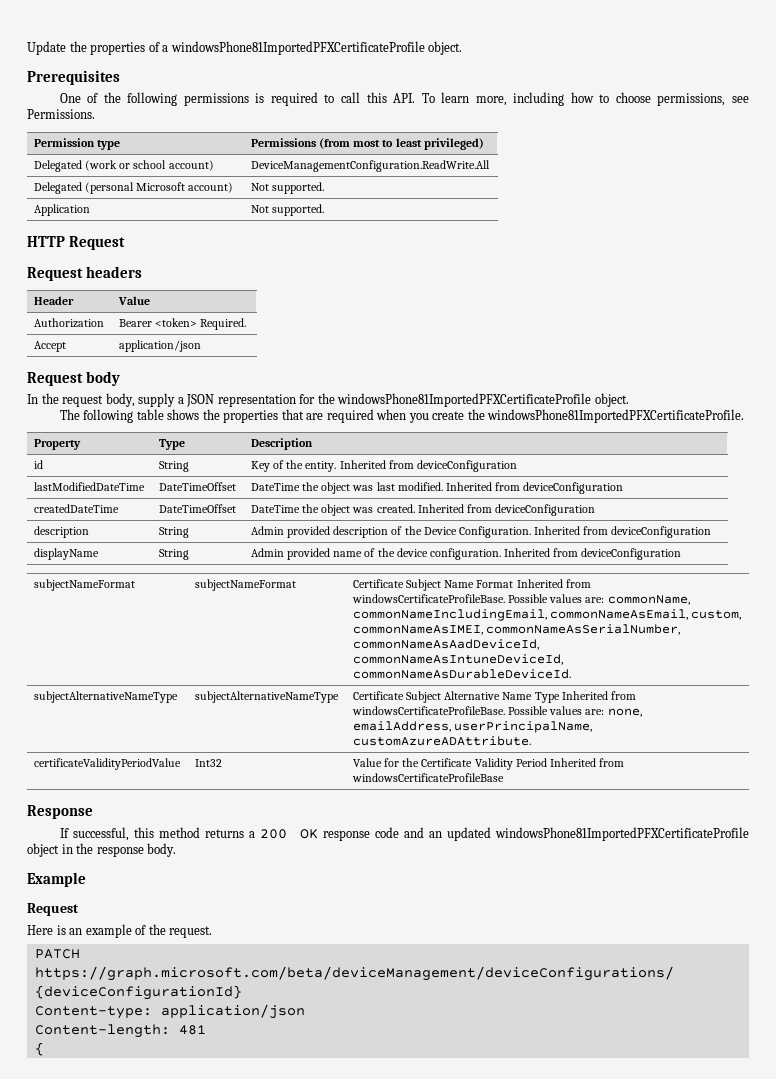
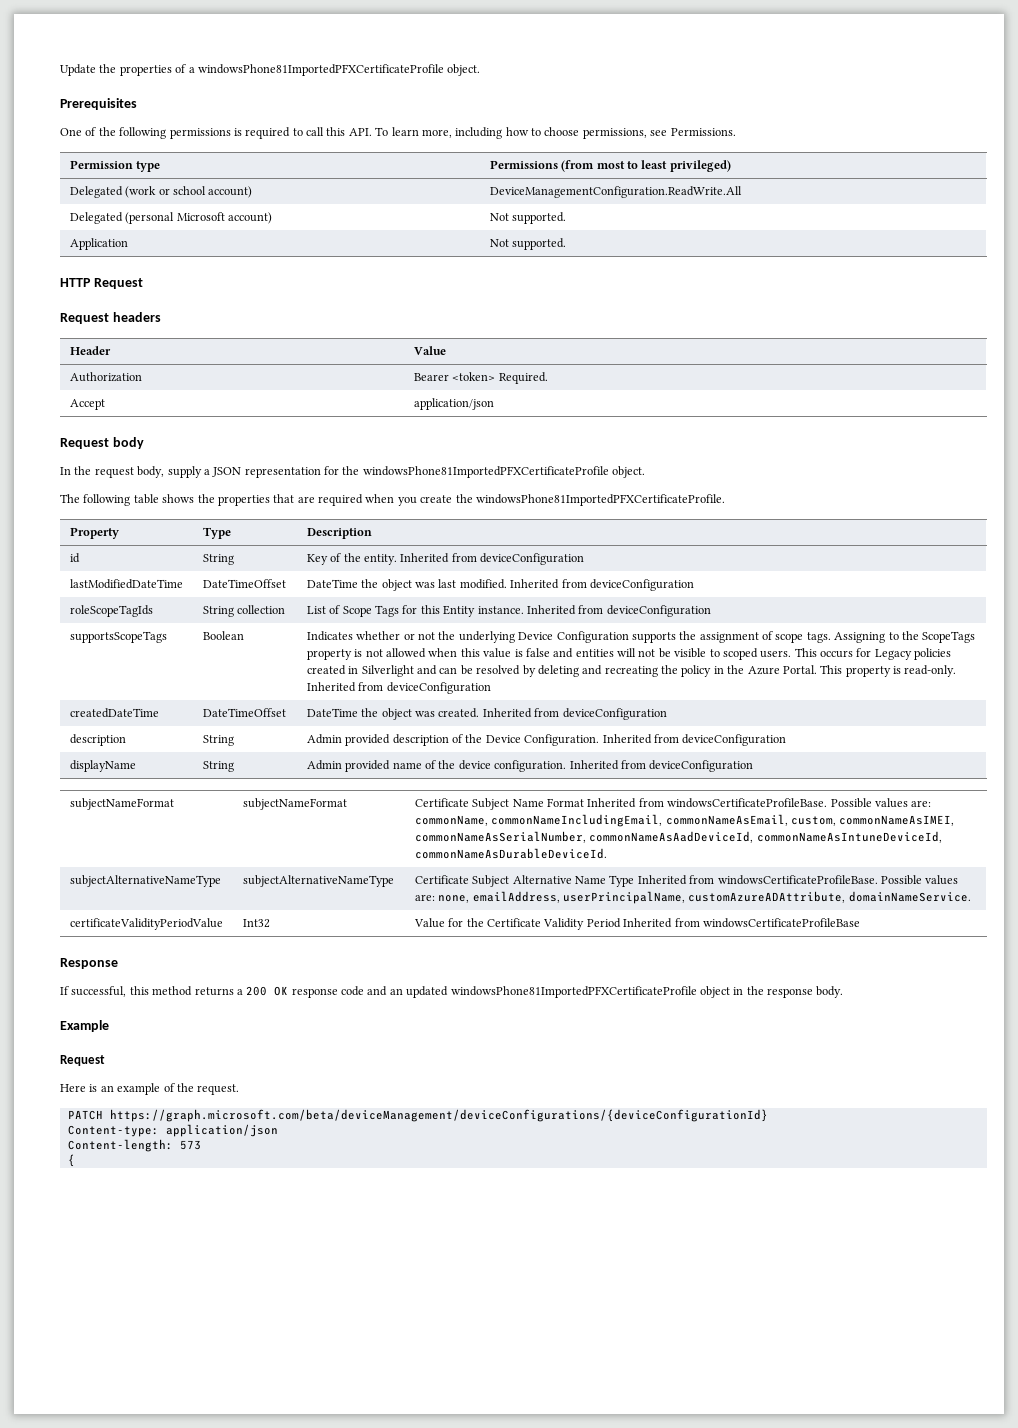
(623, 488) none -> [69,605,153,617] [202,605,286,617] [306,605,711,617] [69,631,167,643] [202,631,244,640] [306,631,976,643] [306,648,952,660] [306,665,957,677] [306,682,491,694] // roleScopeTagIds | String collection | List of Scope Tags for this Entity instance. Inherited from deviceConfiguration // supportsScopeTags | Boolean | Indicates whether or not the underlying Device Configuration supports the assignment of scope tags. Assigning to the ScopeTags property is not allowed when this value is false and entities will not be visible to scoped users. This occurs for Legacy policies created in Silverlight and can be resolved by deleting and recreating the policy in the Azure Portal. This property is read-only. Inherited from deviceConfiguration
[353,736,532,746] customAzureADAttribute. -> [688,891,971,903] customAzureADAttribute, domainNameService.
[178,1025,206,1035] 481 -> [179,1140,201,1150] 573

